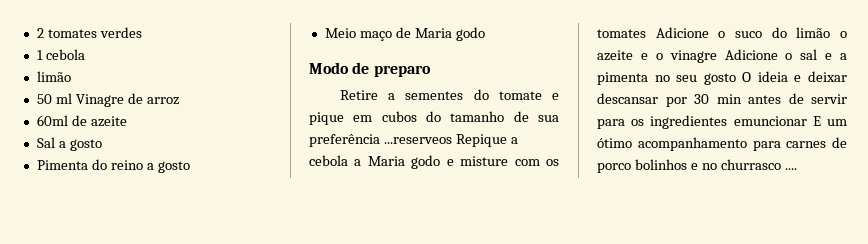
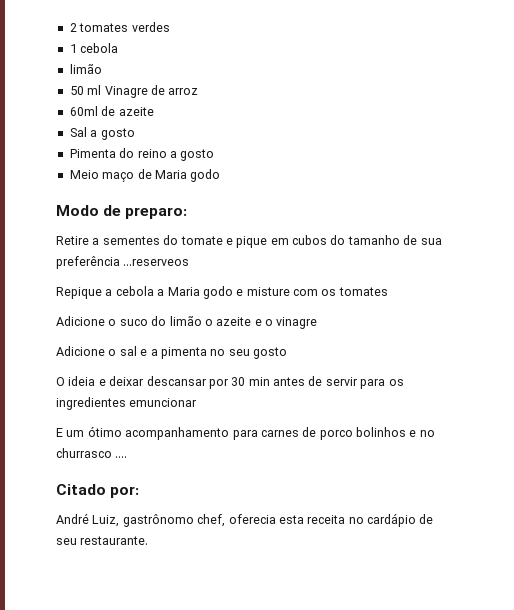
[373,65,431,77] preparo -> [125,207,188,219] preparo:
(452, 140) none -> (190, 262) //
(646, 33) none -> (388, 291) //
(717, 56) none -> (318, 323) //
(736, 79) none -> (287, 353) //
(807, 121) none -> (198, 402) //
(797, 169) none -> [56,484,140,498] [56,513,434,527] [56,536,149,545] // Citado por: // André Luiz, gastrônomo chef, oferecia esta receita no cardápio de seu restaurante.

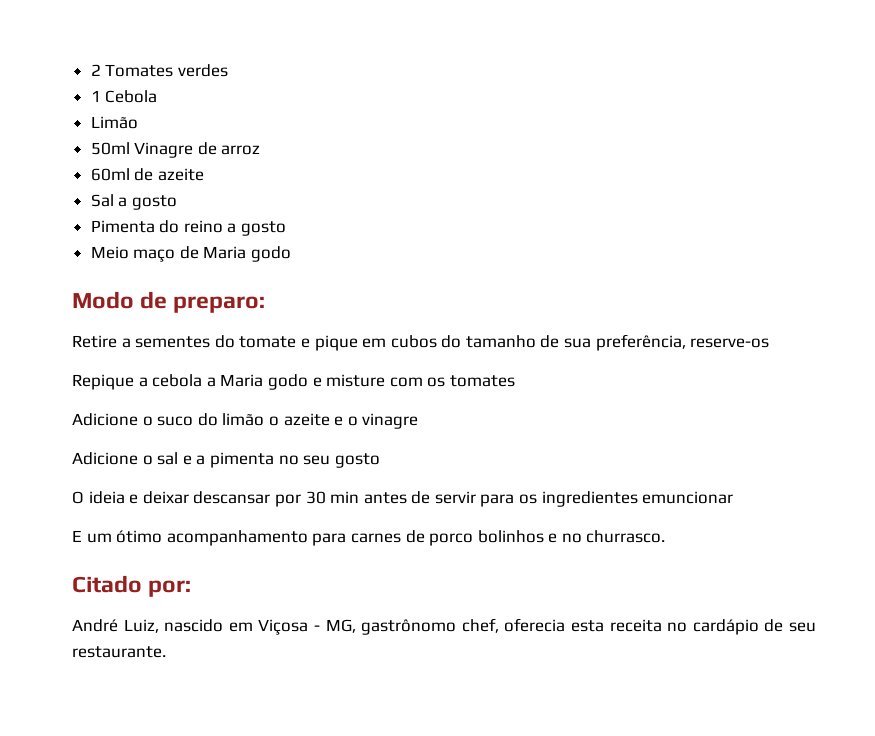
[79,23,129,32] tomates -> [105,64,174,77] Tomates
[80,43,119,53] [69,64,102,74] [69,85,102,95] cebola // limão // 50 ml -> [105,90,158,103] [90,116,138,129] [90,142,130,155] Cebola // Limão // 50ml
[56,256,190,269] preferência ...reserveos -> [595,334,770,351] preferência, reserve-os
[56,448,128,458] churrasco .... -> [586,530,666,543] churrasco.
(120, 521) none -> [164,619,356,635] nascido em Viçosa - MG,

